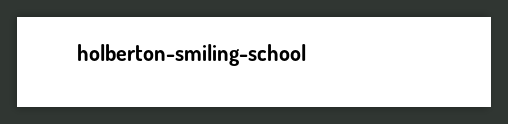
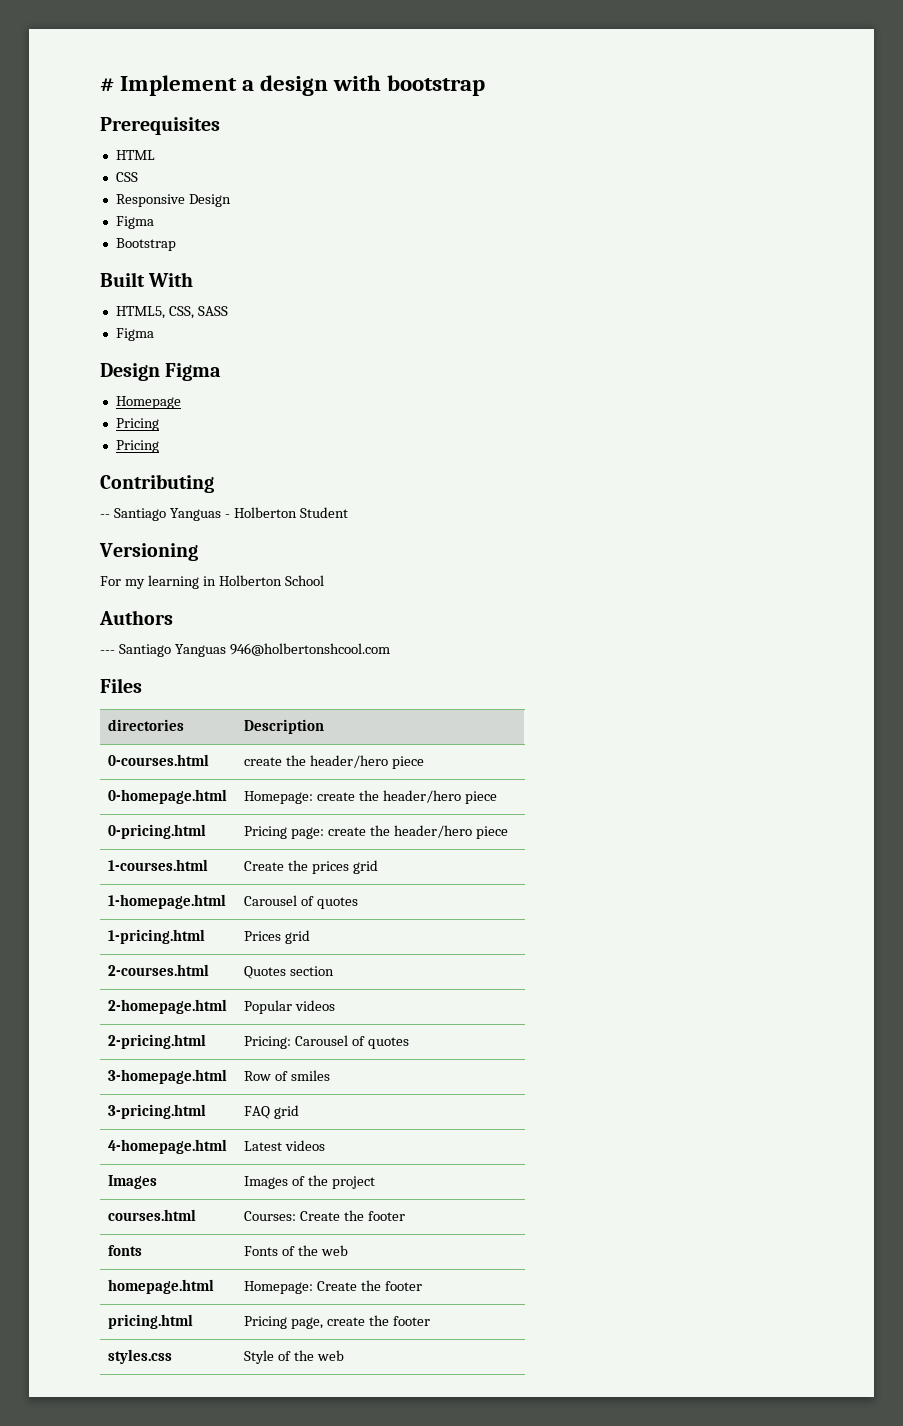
[77,44,306,66] holberton-smiling-school -> [100,75,486,96] [100,117,220,135] [115,150,155,160] [115,172,138,182] [115,194,231,207] [115,216,154,229] [115,238,176,251] [100,272,194,287] [115,306,228,319] [115,328,154,341] [100,363,222,381] [115,396,181,409] [115,418,159,431] [115,440,159,453] [100,474,214,493] [100,507,348,521] [99,543,198,561] [100,575,324,589] [99,610,173,625] [100,643,390,657] [100,678,142,693] [108,719,185,731] [244,719,325,734] [108,754,210,766] [244,755,425,769] [108,789,228,804] [244,790,498,804] [108,824,207,839] [244,825,509,839] [108,859,209,871] [244,860,379,874] [108,894,227,909] [244,895,359,909] [108,929,206,944] [244,930,311,944] [108,964,210,976] [244,966,335,979] [108,999,228,1014] [244,1000,336,1014] [108,1034,207,1049] [244,1035,410,1049] [108,1069,228,1084] [244,1070,331,1081] [108,1104,207,1119] [244,1105,300,1119] [108,1139,228,1154] [244,1140,326,1151] [108,1175,158,1189] [244,1175,376,1189] [108,1209,197,1221] [244,1210,406,1221] [108,1245,143,1256] [244,1245,349,1256] [108,1279,215,1294] [244,1280,423,1294] [108,1314,194,1329] [244,1315,431,1329] [108,1349,173,1364] [244,1350,345,1364] # Implement a design with bootstrap // Prerequisites // HTML // CSS // Responsive Design // Figma // Bootstrap // Built With // HTML5, CSS, SASS // Figma // Design Figma // Homepage // Pricing // Pricing // Contributing // -- Santiago Yanguas - Holberton Student // Versioning // For my learning in Holberton School // Authors // --- Santiago Yanguas 946@holbertonshcool.com // Files // directories | Description // 0-courses.html | create the header/hero piece // 0-homepage.html | Homepage: create the header/hero piece // 0-pricing.html | Pricing page: create the header/hero piece // 1-courses.html | Create the prices grid // 1-homepage.html | Carousel of quotes // 1-pricing.html | Prices grid // 2-courses.html | Quotes section // 2-homepage.html | Popular videos // 2-pricing.html | Pricing: Carousel of quotes // 3-homepage.html | Row of smiles // 3-pricing.html | FAQ grid // 4-homepage.html | Latest videos // Images | Images of the project // courses.html | Courses: Create the footer // fonts | Fonts of the web // homepage.html | Homepage: Create the footer // pricing.html | Pricing page, create the footer // styles.css | Style of the web

